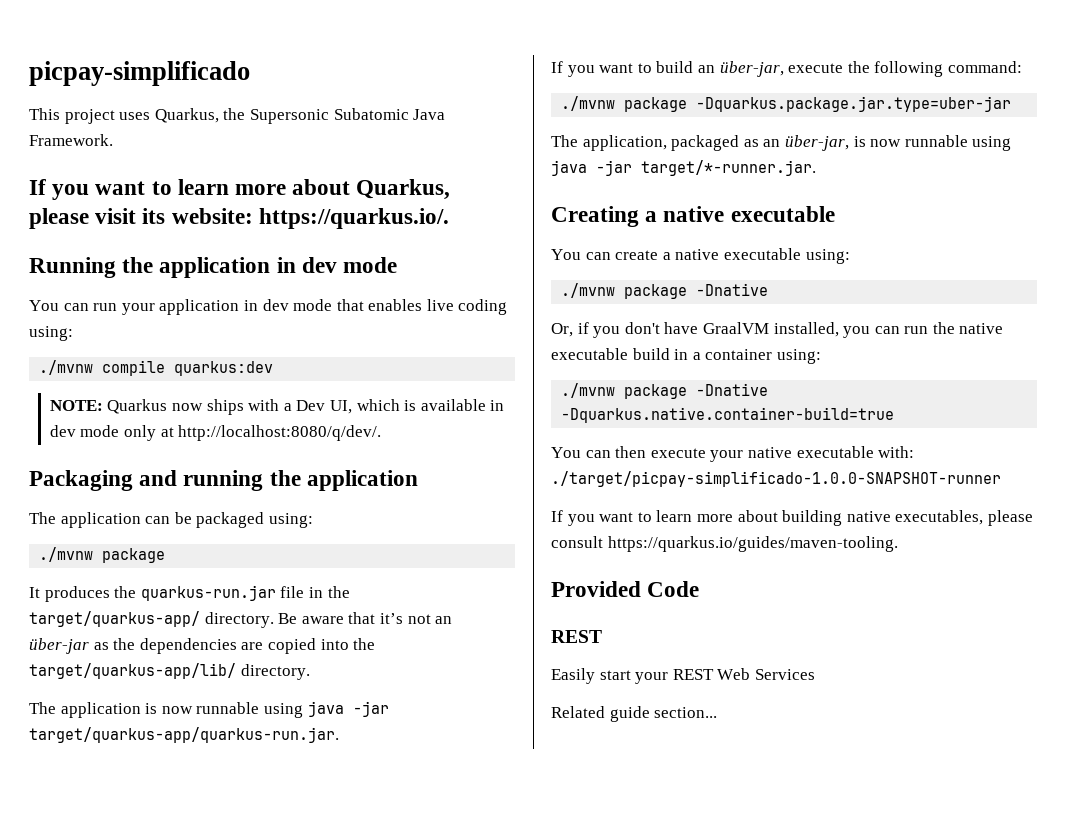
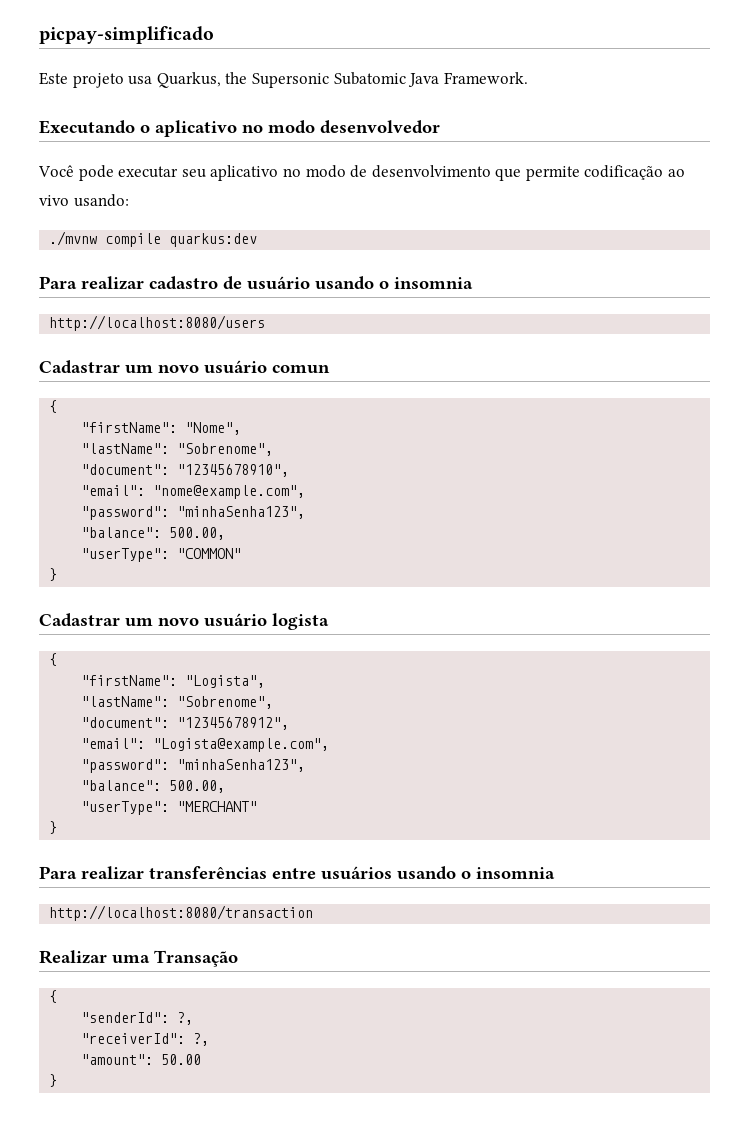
[29,108,151,124] This project uses -> [39,72,153,88] Este projeto usa
[29,179,451,200] [29,208,449,229] [29,257,398,278] [29,299,508,315] [29,326,73,341] [39,360,274,376] [49,399,505,415] [49,425,382,441] [29,470,418,491] [29,512,313,528] [39,547,166,563] [29,585,350,602] [29,611,453,628] [29,638,376,654] [29,663,310,680] [29,701,389,718] [29,727,339,743] [551,61,1022,77] [561,96,1012,112] [551,135,1012,151] [551,160,816,176] [551,206,835,227] [551,248,850,264] [561,283,769,299] [551,322,1004,338] [551,348,821,364] [561,383,769,399] [561,407,895,423] [551,446,915,462] [551,471,1001,487] [551,510,1033,526] [551,536,898,552] [551,581,700,597] [551,630,602,643] [551,668,815,684] [551,706,718,722] If you want to learn more about Quarkus, please visit its website: https://quarkus.io/. // Running the application in dev mode // You can run your application in dev mode that enables live coding using: // ./mvnw compile quarkus:dev // NOTE: Quarkus now ships with a Dev UI, which is available in dev mode only at http://localhost:8080/q/dev/. // Packaging and running the application // The application can be packaged using: // ./mvnw package // It produces the quarkus-run.jar file in the target/quarkus-app/ directory. Be aware that it’s not an über-jar as the dependencies are copied into the target/quarkus-app/lib/ directory. // The application is now runnable using java -jar target/quarkus-app/quarkus-run.jar. // If you want to build an über-jar, execute the following command: // ./mvnw package -Dquarkus.package.jar.type=uber-jar // The application, packaged as an über-jar, is now runnable using java -jar target/*-runner.jar. // Creating a native executable // You can create a native executable using: // ./mvnw package -Dnative // Or, if you don't have GraalVM installed, you can run the native executable build in a container using: // ./mvnw package -Dnative -Dquarkus.native.container-build=true // You can then execute your native executable with: ./target/picpay-simplificado-1.0.0-SNAPSHOT-runner // If you want to learn more about building native executables, please consult https://quarkus.io/guides/maven-tooling. // Provided Code // REST // Easily start your REST Web Services // Related guide section... -> [39,120,440,137] [38,165,686,181] [39,194,129,207] [49,231,258,247] [39,276,473,290] [49,315,266,331] [39,360,330,374] [49,400,58,413] [81,422,242,435] [81,443,274,456] [81,464,290,477] [81,485,306,499] [81,506,306,520] [81,527,226,540] [81,548,242,562] [49,568,58,581] [39,613,329,630] [49,653,58,666] [81,675,266,688] [81,696,274,709] [81,717,290,730] [81,738,330,752] [81,759,306,773] [81,780,226,793] [81,801,258,815] [49,821,58,834] [39,866,555,880] [49,905,314,921] [39,950,238,967] [49,990,58,1003] [81,1012,194,1025] [81,1033,210,1046] [81,1054,202,1065] [49,1074,58,1087] Executando o aplicativo no modo desenvolvedor // Você pode executar seu aplicativo no modo de desenvolvimento que permite codificação ao vivo usando: // ./mvnw compile quarkus:dev // Para realizar cadastro de usuário usando o insomnia // http://localhost:8080/users // Cadastrar um novo usuário comun // { // "firstName": "Nome", // "lastName": "Sobrenome", // "document": "12345678910", // "email": "nome@example.com", // "password": "minhaSenha123", // "balance": 500.00, // "userType": "COMMON" // } // Cadastrar um novo usuário logista // { // "firstName": "Logista", // "lastName": "Sobrenome", // "document": "12345678912", // "email": "Logista@example.com", // "password": "minhaSenha123", // "balance": 500.00, // "userType": "MERCHANT" // } // Para realizar transferências entre usuários usando o insomnia // http://localhost:8080/transaction // Realizar uma Transação // { // "senderId": ?, // "receiverId": ?, // "amount": 50.00 // }

